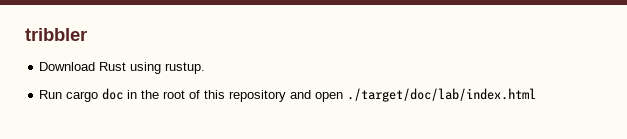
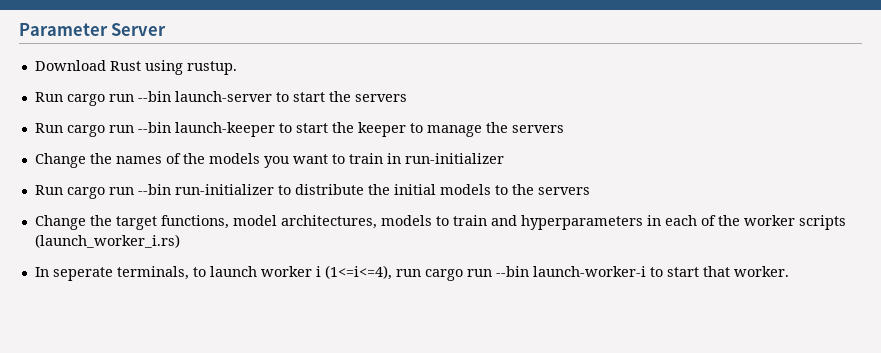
[25,28,87,41] tribbler -> [19,23,167,36] Parameter Server
[102,88,537,102] doc in the root of this repository and open ./target/doc/lab/index.html -> [108,91,407,102] [34,122,564,137] [34,153,504,168] [34,184,590,199] [34,215,846,230] [34,234,180,248] [34,265,789,281] run --bin launch-server to start the servers // Run cargo run --bin launch-keeper to start the keeper to manage the servers // Change the names of the models you want to train in run-initializer // Run cargo run --bin run-initializer to distribute the initial models to the servers // Change the target functions, model architectures, models to train and hyperparameters in each of the worker scripts (launch_worker_i.rs) // In seperate terminals, to launch worker i (1<=i<=4), run cargo run --bin launch-worker-i to start that worker.

